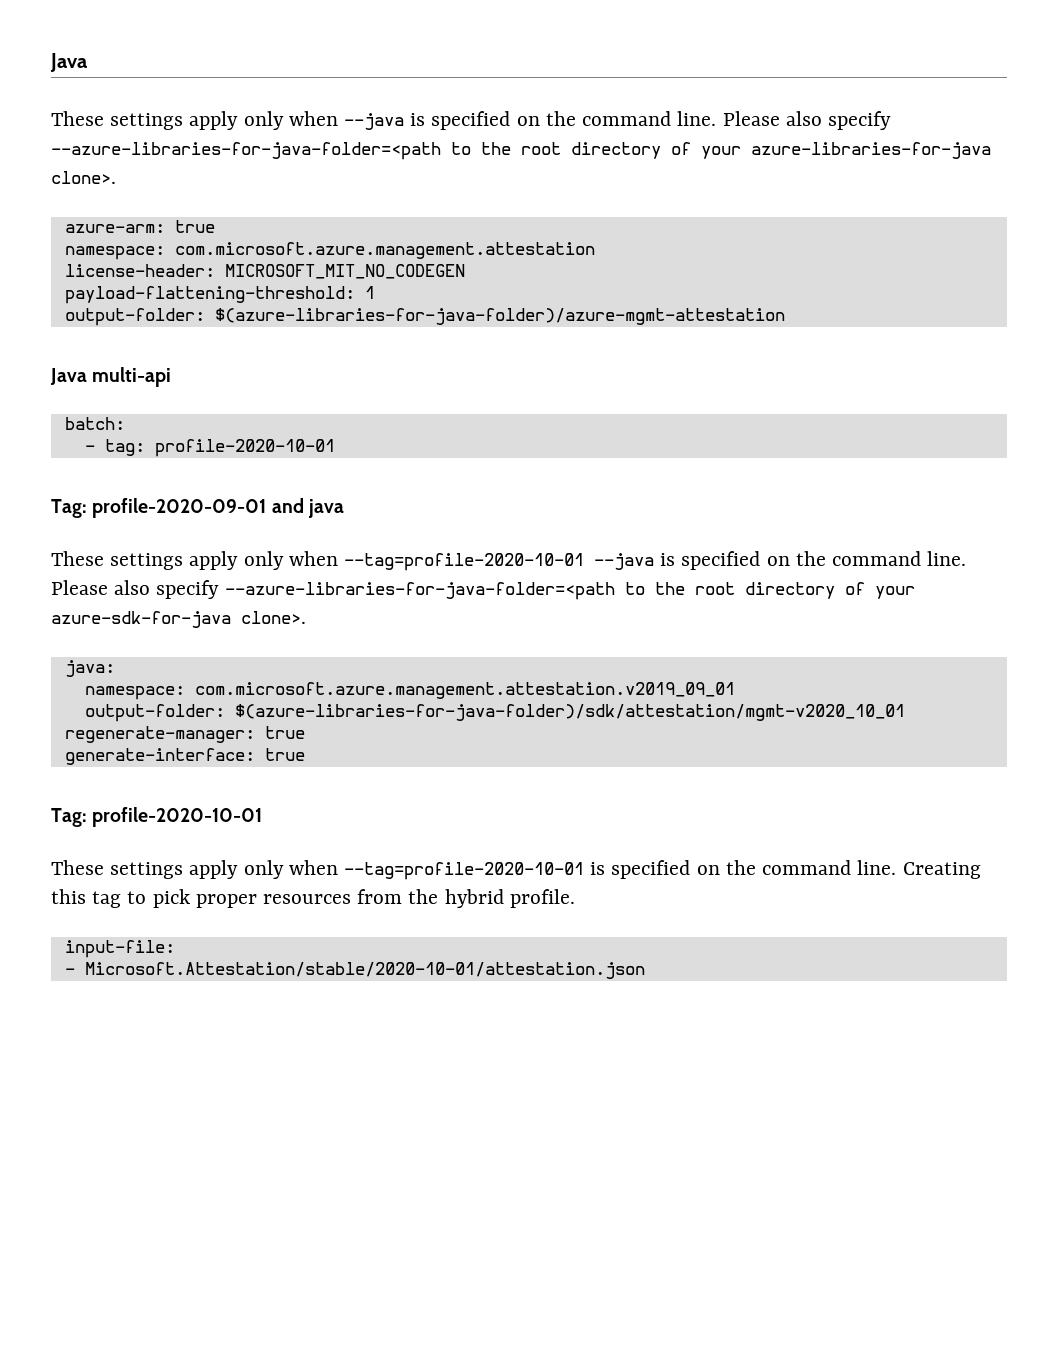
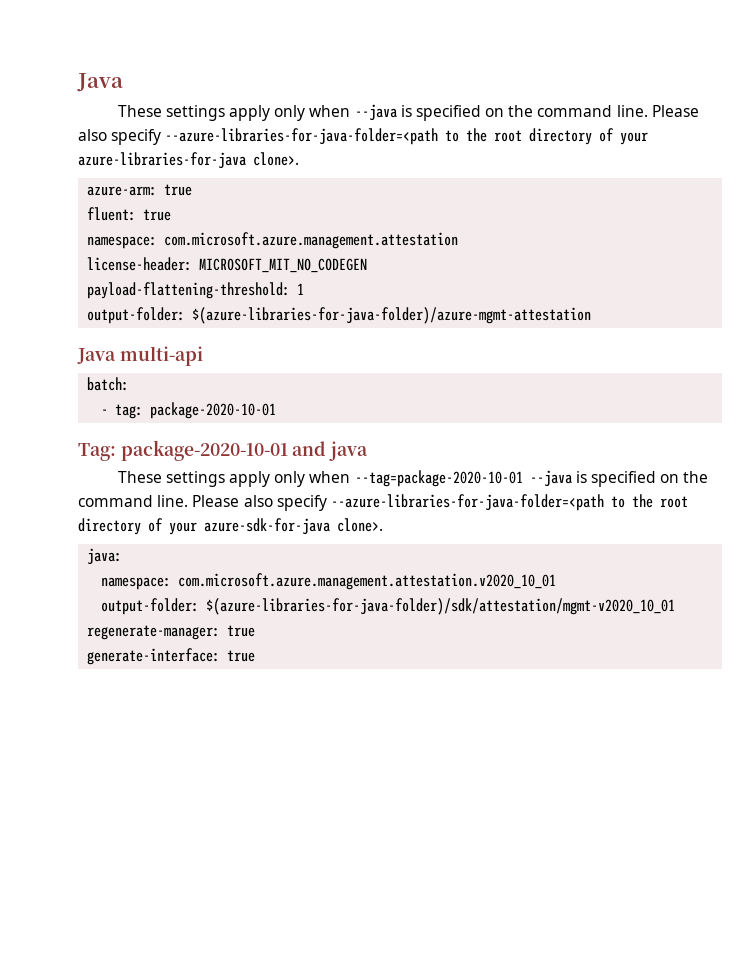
(215, 226) none -> [87,207,172,221] // fluent: true
[154,439,335,457] [51,498,267,518] profile-2020-10-01 // Tag: profile-2020-09-01 -> [150,402,277,419] [78,440,288,461] package-2020-10-01 // Tag: package-2020-10-01
[344,553,585,571] --tag=profile-2020-10-01 -> [354,470,523,487] --tag=package-2020-10-01
[194,682,735,699] com.microsoft.azure.management.attestation.v2019_09_01 -> [178,573,557,590] com.microsoft.azure.management.attestation.v2020_10_01
[51,807,263,827] [51,860,981,880] [51,889,575,908] [64,940,175,958] [64,962,645,979] // Tag: profile-2020-10-01 // These settings apply only when --tag=profile-2020-10-01 is specified on the command line. Creating this tag to pick proper resources from the hybrid profile. // input-file: // - Microsoft.Attestation/stable/2020-10-01/attestation.json -> (256, 656) none

